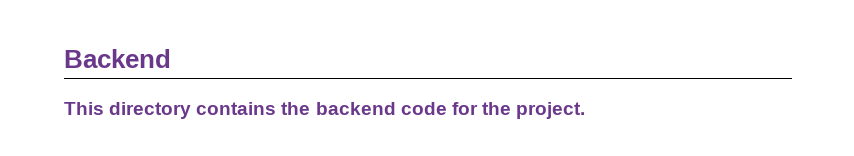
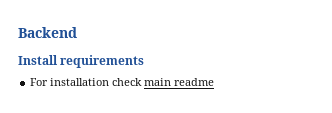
[64,102,586,119] This directory contains the backend code for the project. -> [18,55,145,68] [30,78,215,86] Install requirements // For installation check main readme

